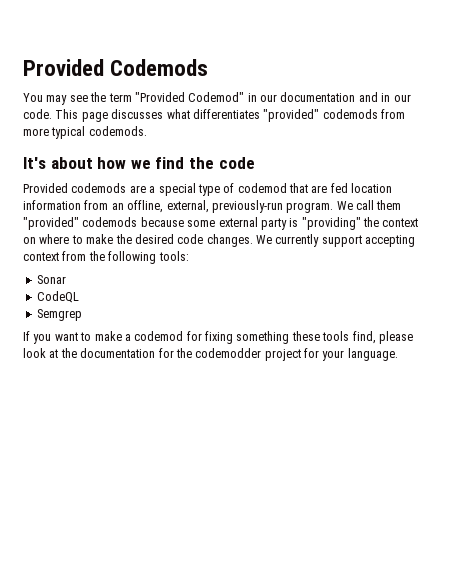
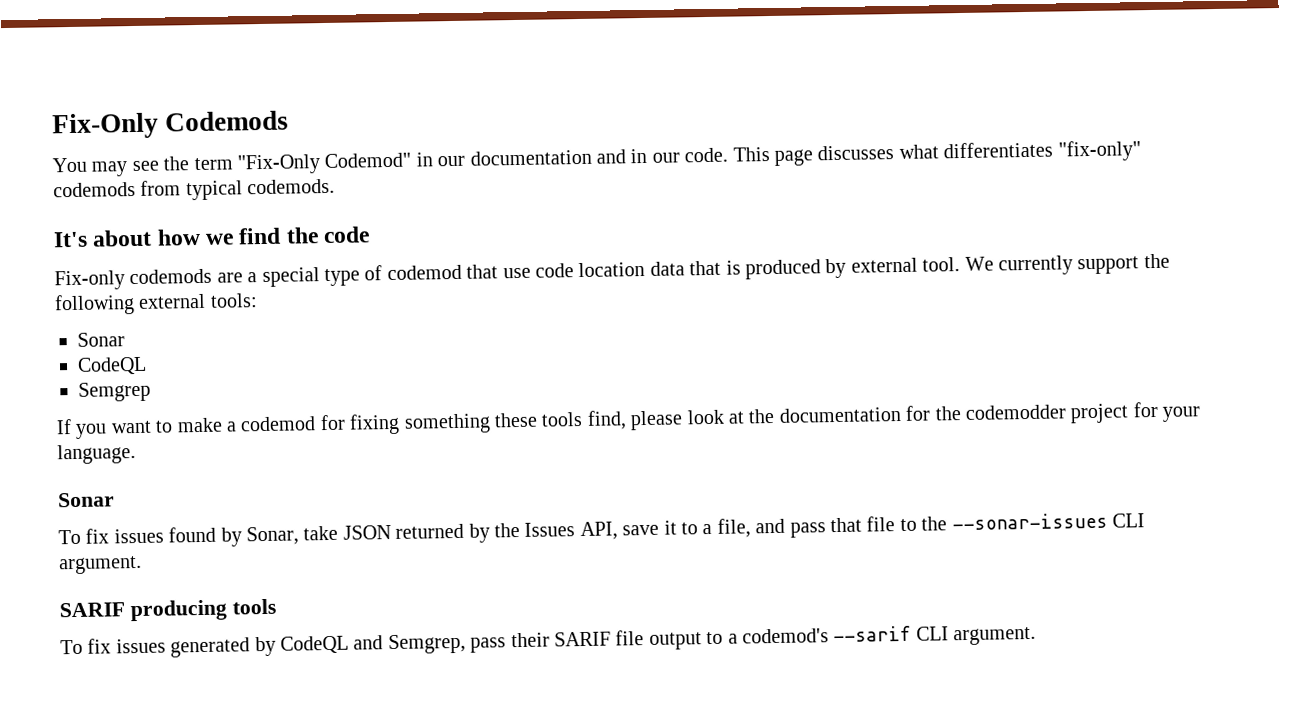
[23,59,104,76] Provided -> [52,112,159,140] Fix-Only
[134,92,185,102] "Provided -> [237,154,321,175] "Fix-Only
[263,109,320,122] "provided" -> [1057,140,1141,162] "fix-only"
[23,128,49,136] more -> (182, 188) none
[23,183,68,193] Provided -> [54,270,125,291] Fix-only
[311,183,393,193] [23,200,402,213] [23,217,419,230] [23,234,416,247] [23,251,87,261] are fed location information from an offline, external, previously-run program. We call them "provided" codemods because some external party is "providing" the context on where to make the desired code changes. We currently support accepting context from -> [502,255,1140,280] use code location data that is produced by external tool. We currently support
(157, 257) none -> [138,293,207,309] external
(398, 354) none -> [58,492,115,508] [58,512,1145,547] [59,555,142,575] [59,598,276,622] [60,625,1037,658] // Sonar // To fix issues found by Sonar, take JSON returned by the Issues API, save it to a file, and pass that file to the --sonar-issues CLI argument. // SARIF producing tools // To fix issues generated by CodeQL and Semgrep, pass their SARIF file output to a codemod's --sarif CLI argument.

